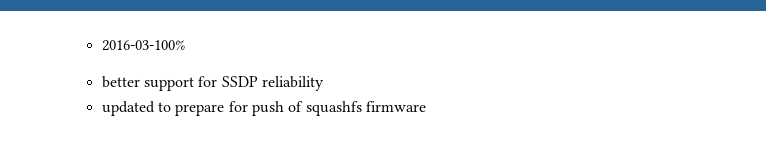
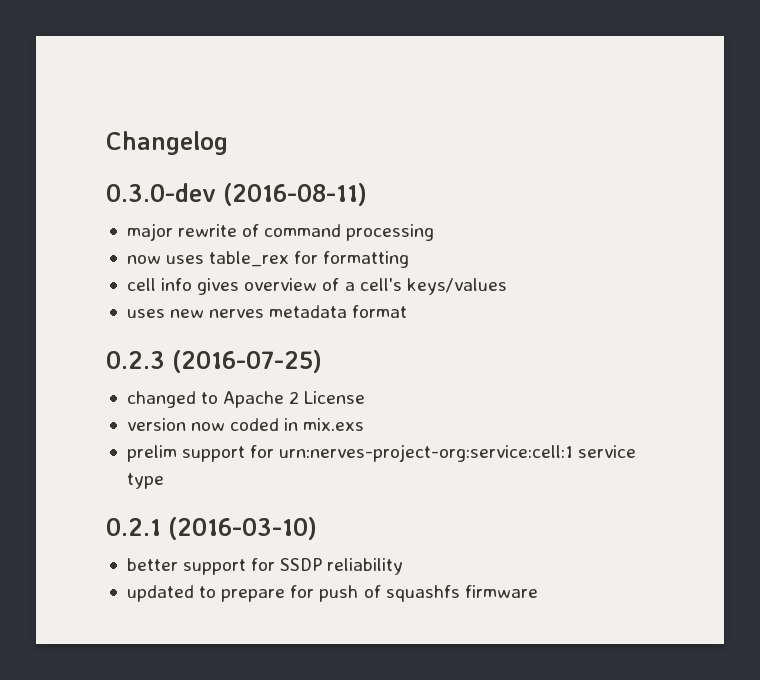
[101,40,185,51] 2016-03-100% -> [106,131,228,155] [106,183,367,206] [126,223,435,241] [126,251,410,268] [126,278,507,295] [126,305,408,318] [106,350,322,373] [126,391,366,408] [126,418,365,431] [126,444,637,462] [126,473,164,489] [106,517,317,540] Changelog // 0.3.0-dev (2016-08-11) // major rewrite of command processing // now uses table_rex for formatting // cell info gives overview of a cell's keys/values // uses new nerves metadata format // 0.2.3 (2016-07-25) // changed to Apache 2 License // version now coded in mix.exs // prelim support for urn:nerves-project-org:service:cell:1 service type // 0.2.1 (2016-03-10)

